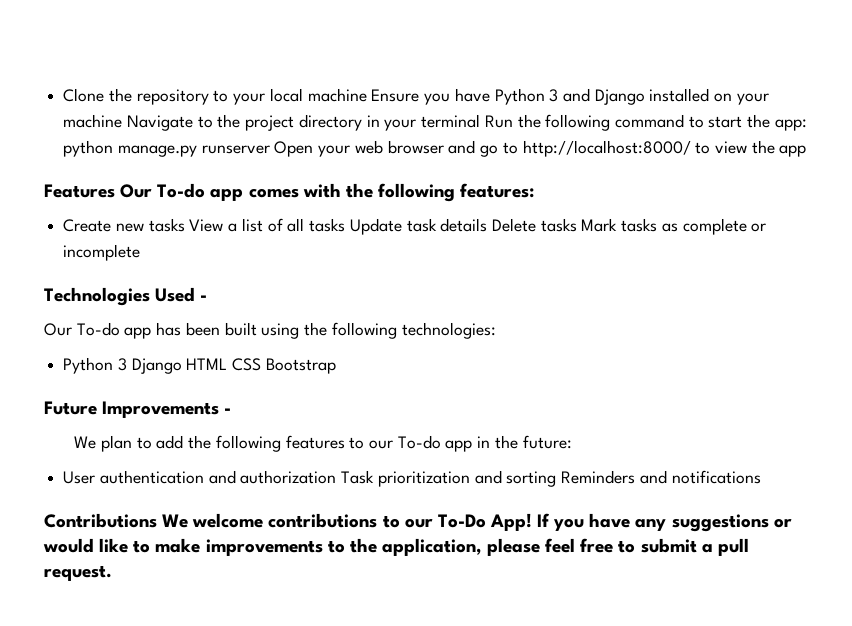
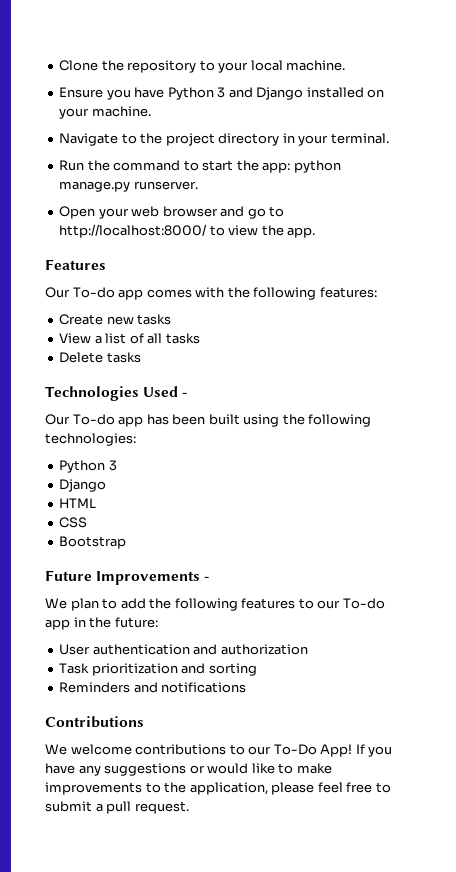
[307,88,367,102] machine -> [286,60,346,71] machine. //
[63,114,123,128] machine -> [91,106,151,117] machine. //
[421,114,481,128] terminal -> [330,133,389,144] terminal. //
[545,114,611,131] following -> (110, 165) none
[201,145,270,154] runserver -> [133,181,198,190] runserver. //
[779,145,807,157] app -> [287,227,316,238] app.
(115, 191) none -> (106, 264) //
(185, 225) none -> (172, 319) //
[349,218,488,235] Update task details -> (200, 338) //
[581,218,767,235] [63,244,141,261] Mark tasks as complete or incomplete -> (141, 357) none
[131,358,182,374] Django -> [59,479,107,492] // Django //
(228, 364) none -> (97, 503) //
(262, 364) none -> (88, 522) //
(337, 477) none -> (308, 649) //
(557, 479) none -> (257, 669) //
(157, 520) none -> (144, 722) //

